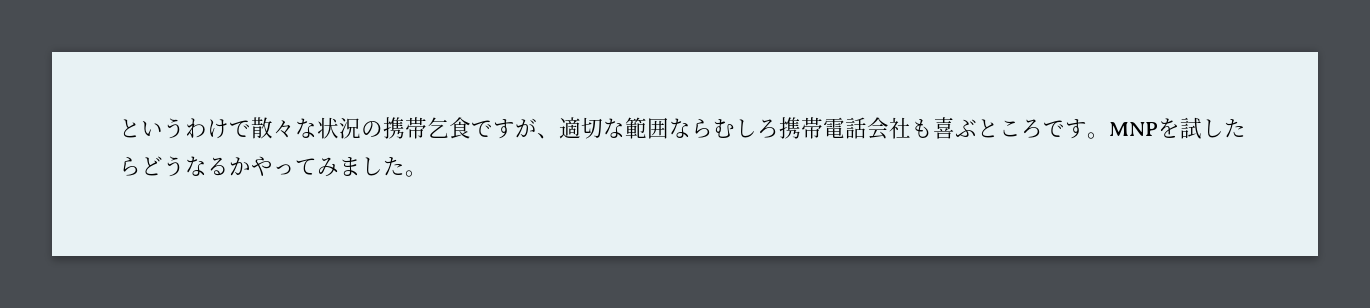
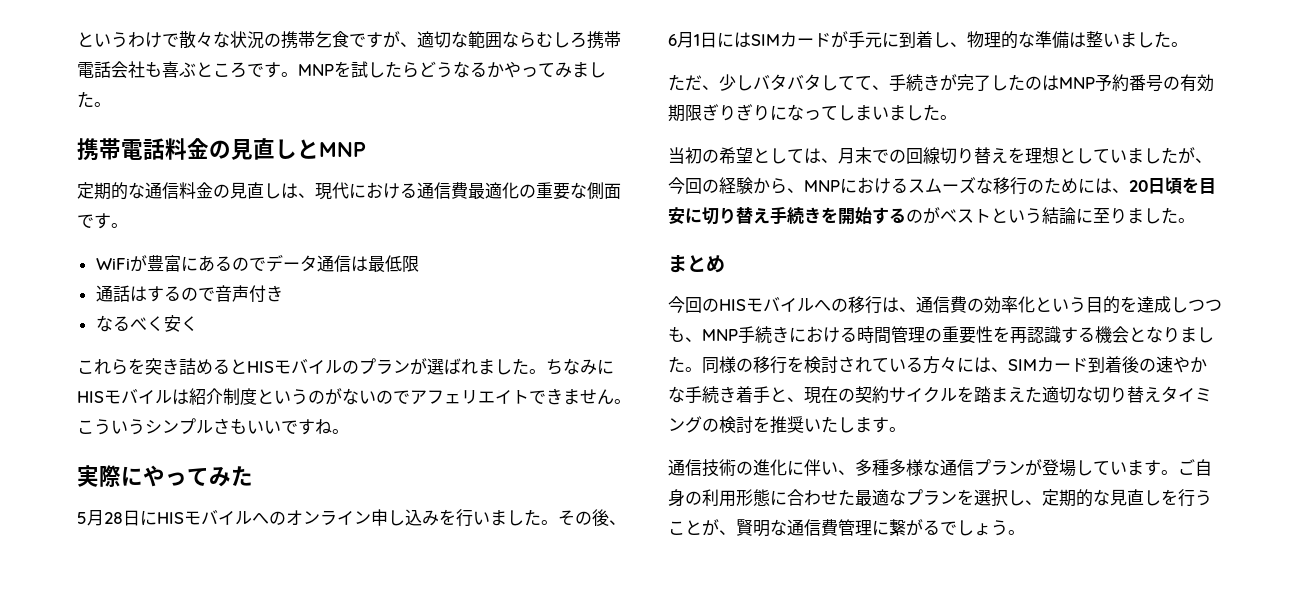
(427, 173) none -> [77,138,366,161] [77,182,621,200] [77,213,128,229] [95,254,419,272] [95,285,283,303] [95,315,198,332] [77,358,614,375] [77,388,631,405] [77,418,349,435] [77,465,253,487] [77,509,626,527] [668,31,1188,49] [668,74,1214,92] [668,104,957,122] [668,147,1212,164] [668,177,1216,195] [668,206,1195,225] [668,255,725,273] [668,296,1222,314] [668,326,1214,344] [668,356,1207,374] [668,386,1212,404] [668,416,906,434] [668,459,1212,477] [668,489,1212,507] [668,519,1025,537] // 携帯電話料金の見直しとMNP // 定期的な通信料金の見直しは、現代における通信費最適化の重要な側面です。 // WiFiが豊富にあるのでデータ通信は最低限 // 通話はするので音声付き // なるべく安く // これらを突き詰めるとHISモバイルのプランが選ばれました。ちなみにHISモバイルは紹介制度というのがないのでアフェリエイトできません。こういうシンプルさもいいですね。 // 実際にやってみた // 5月28日にHISモバイルへのオンライン申し込みを行いました。その後、6月1日にはSIMカードが手元に到着し、物理的な準備は整いました。 // ただ、少しバタバタしてて、手続きが完了したのはMNP予約番号の有効期限ぎりぎりになってしまいました。 // 当初の希望としては、月末での回線切り替えを理想としていましたが、今回の経験から、MNPにおけるスムーズな移行のためには、20日頃を目安に切り替え手続きを開始するのがベストという結論に至りました。 // まとめ // 今回のHISモバイルへの移行は、通信費の効率化という目的を達成しつつも、MNP手続きにおける時間管理の重要性を再認識する機会となりました。同様の移行を検討されている方々には、SIMカード到着後の速やかな手続き着手と、現在の契約サイクルを踏まえた適切な切り替えタイミングの検討を推奨いたします。 // 通信技術の進化に伴い、多種多様な通信プランが登場しています。ご自身の利用形態に合わせた最適なプランを選択し、定期的な見直しを行うことが、賢明な通信費管理に繋がるでしょう。

